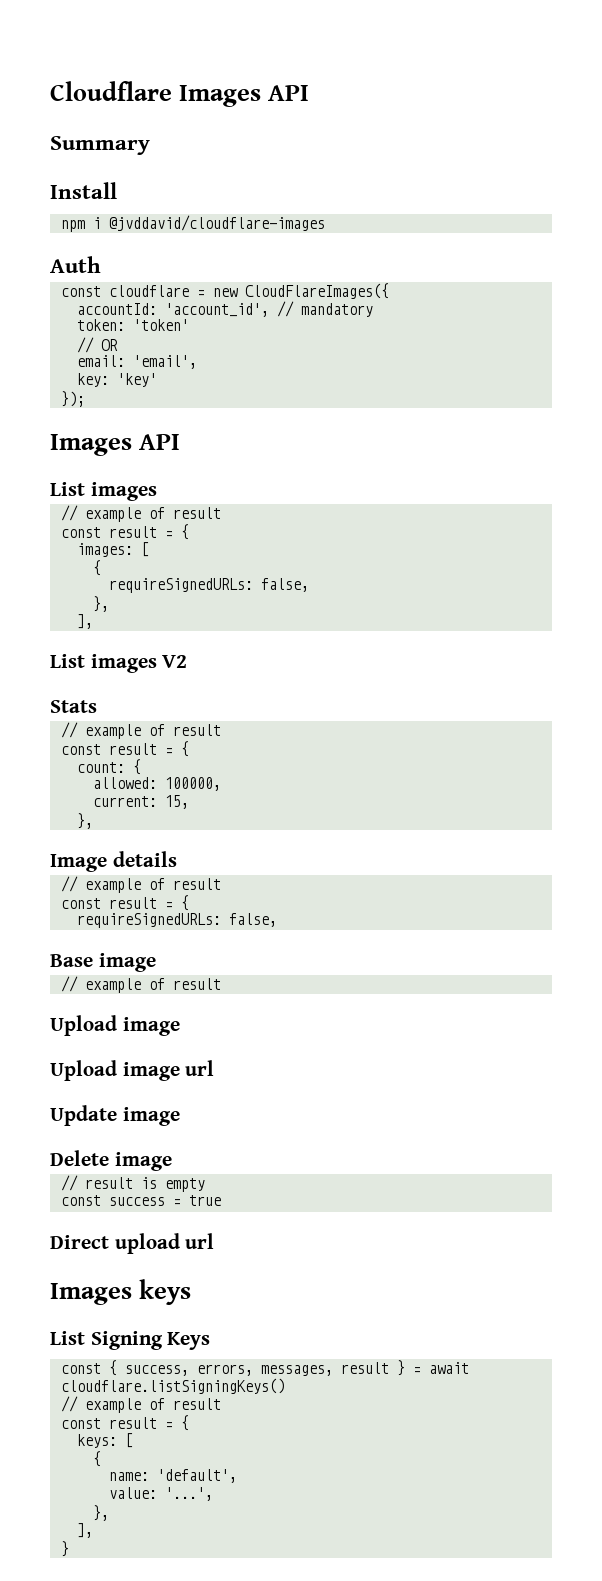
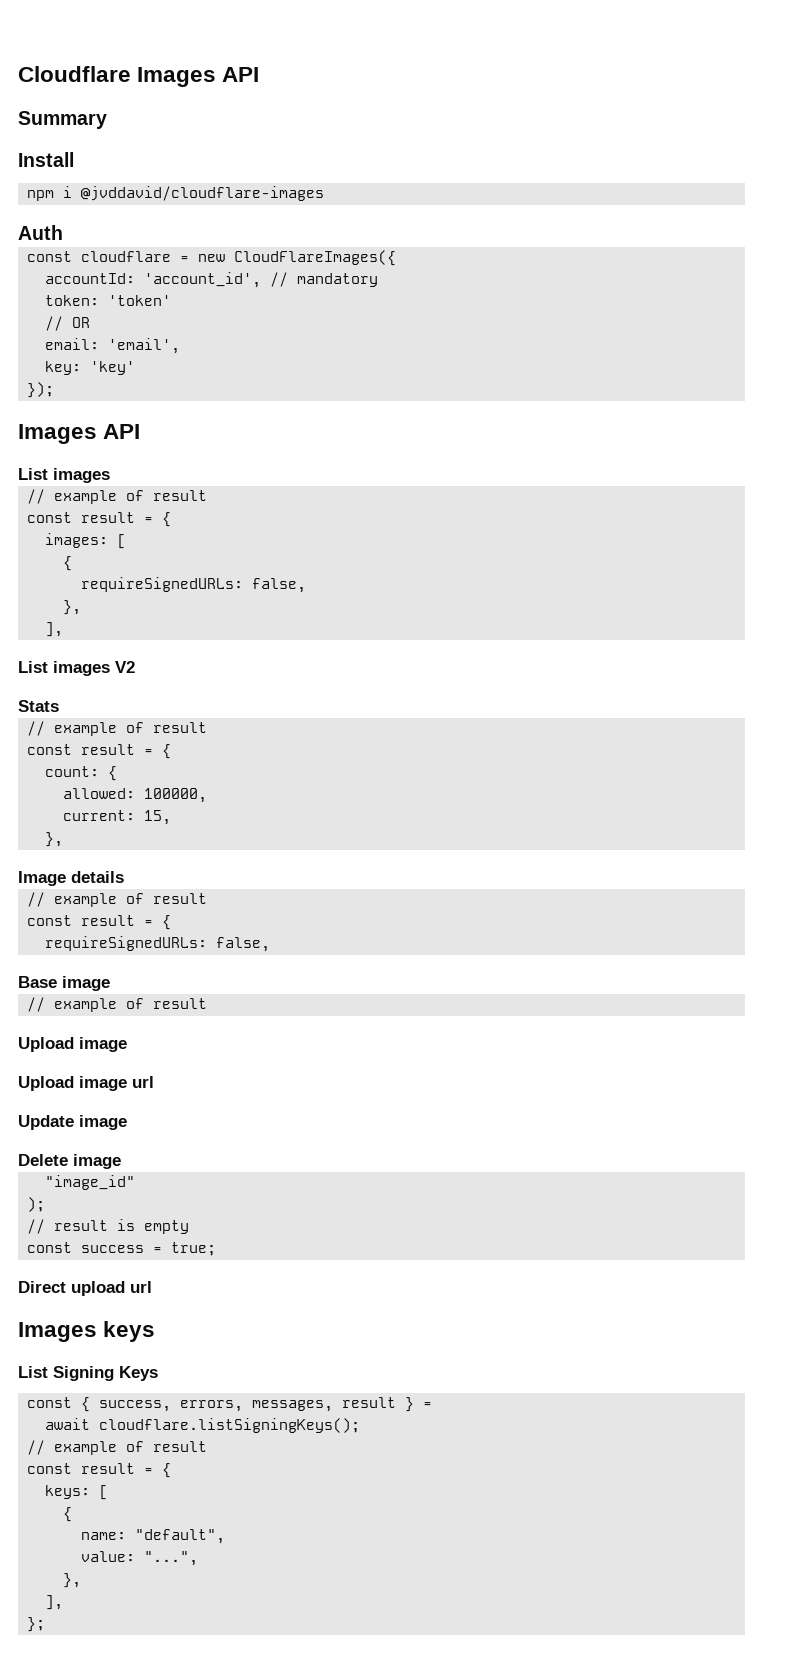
(172, 1161) none -> [44,1175,135,1190] [26,1197,45,1212] // "image_id" // );
[189,1195,222,1206] true -> [170,1242,216,1256] true;
[429,1362,470,1374] [61,1378,286,1394] await cloudflare.listSigningKeys() -> [44,1418,360,1433] // await cloudflare.listSigningKeys();
[157,1469,238,1483] 'default', -> [134,1529,225,1544] "default",
[165,1487,214,1501] [93,1505,110,1521] [77,1523,94,1538] [61,1541,70,1557] '...', // }, // ], // } -> [143,1551,198,1566] [62,1573,81,1588] [44,1595,63,1610] [26,1617,45,1632] "...", // }, // ], // };

